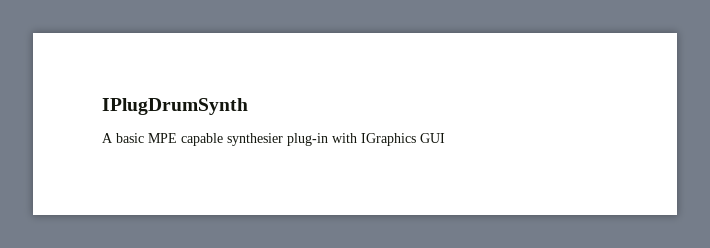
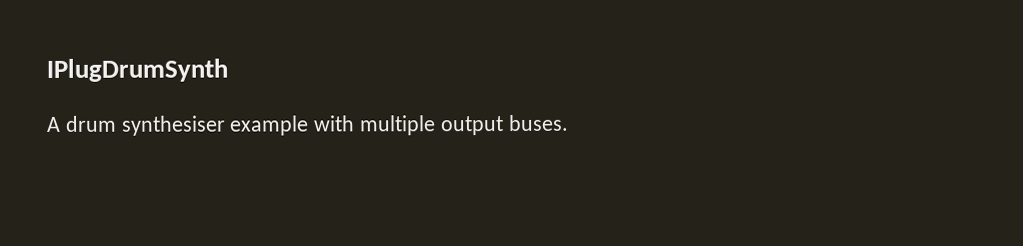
[116,133,445,146] basic MPE capable synthesier plug-in with IGraphics GUI -> [64,114,569,136] drum synthesiser example with multiple output buses.

